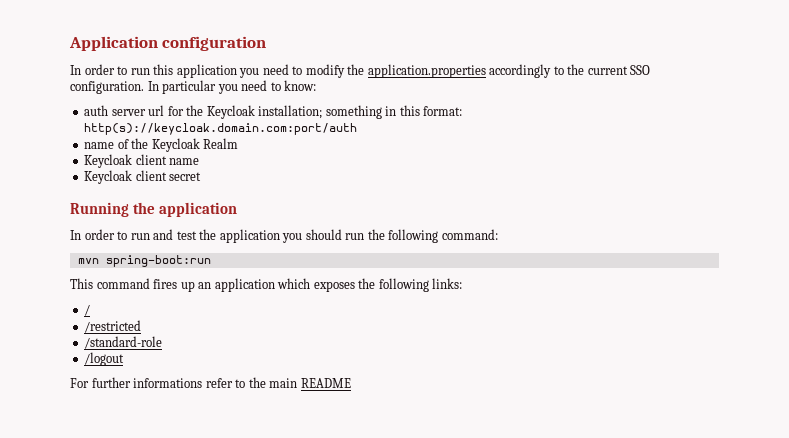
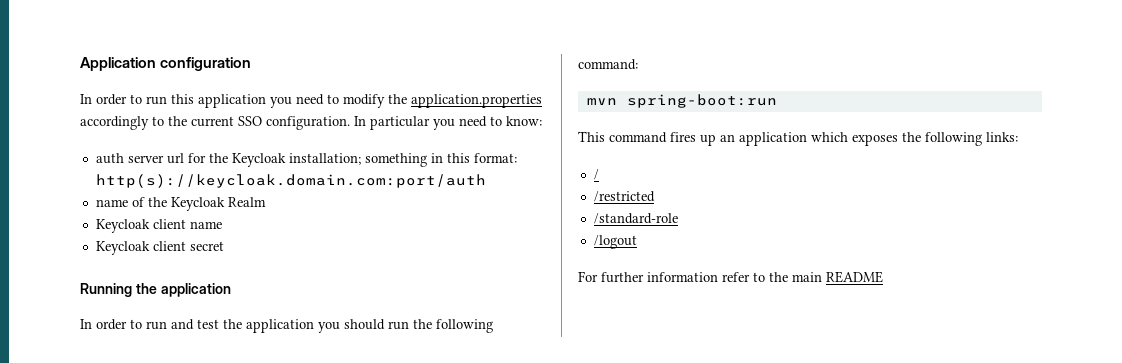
[133,378,203,388] informations -> [647,272,718,282] information

